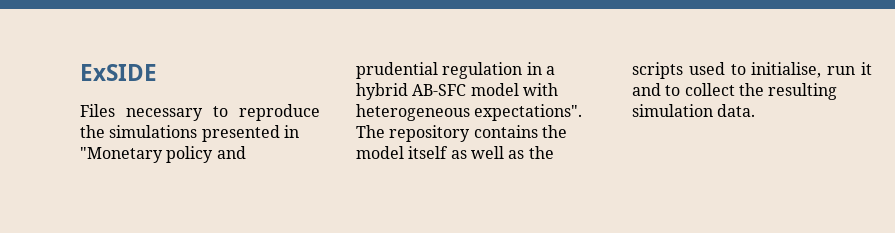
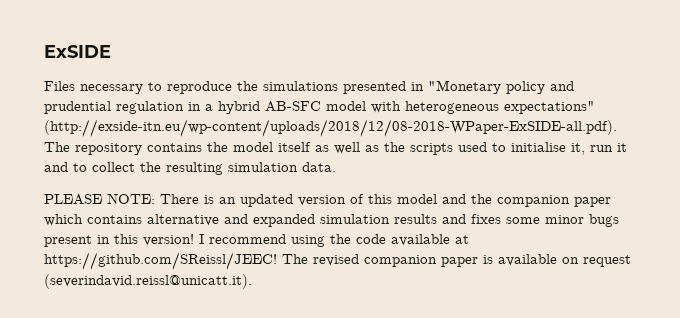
[474,104,583,121] expectations". -> [504,101,595,114] [44,119,617,137] expectations" (http://exside-itn.eu/wp-content/uploads/2018/12/08-2018-WPaper-ExSIDE-all.pdf).
[751,62,822,78] initialise, -> [511,142,585,155] initialise it,
(756, 110) none -> [44,193,611,207] [44,214,619,227] [44,234,469,247] [44,252,631,270] [44,274,252,289] // PLEASE NOTE: There is an updated version of this model and the companion paper which contains alternative and expanded simulation results and fixes some minor bugs present in this version! I recommend using the code available at https://github.com/SReissl/JEEC! The revised companion paper is available on request (severindavid.reissl@unicatt.it).

